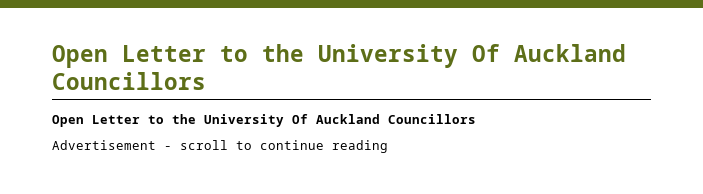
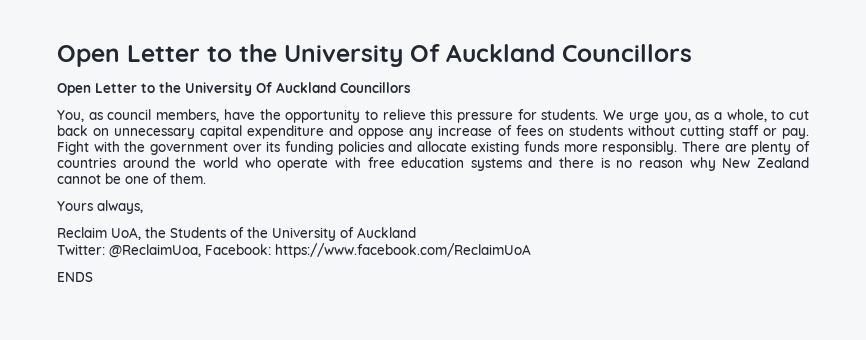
[52,140,388,153] Advertisement - scroll to continue reading -> [57,109,810,123] [57,125,809,139] [57,141,810,155] [57,157,809,171] [57,173,206,184] [57,200,143,214] [57,227,416,241] [57,243,531,258] [57,272,93,282] You, as council members, have the opportunity to relieve this pressure for students. We urge you, as a whole, to cut back on unnecessary capital expenditure and oppose any increase of fees on students without cutting staff or pay. Fight with the government over its funding policies and allocate existing funds more responsibly. There are plenty of countries around the world who operate with free education systems and there is no reason why New Zealand cannot be one of them. // Yours always, // Reclaim UoA, the Students of the University of Auckland // Twitter: @ReclaimUoa, Facebook: https://www.facebook.com/ReclaimUoA // ENDS

